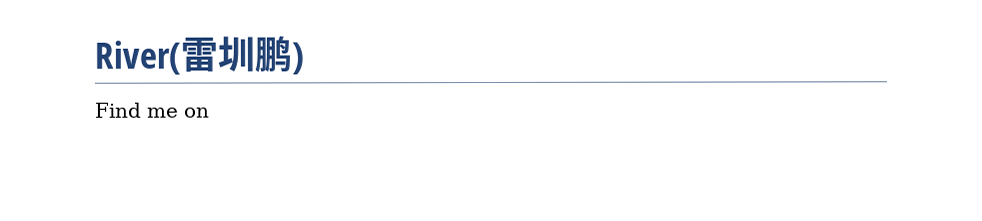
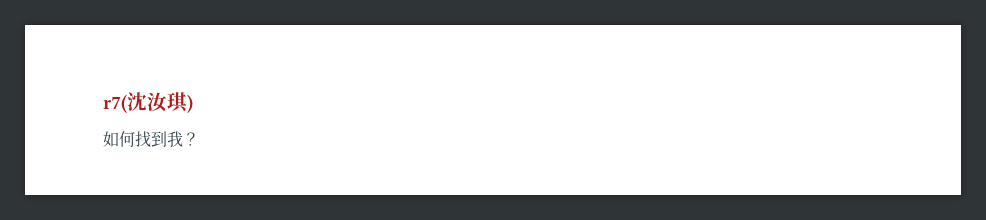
[94,35,292,75] River(雷圳鹏 -> [103,92,188,113] r7(沈汝琪
[94,102,210,118] Find me on -> [103,131,199,148] 如何找到我？

